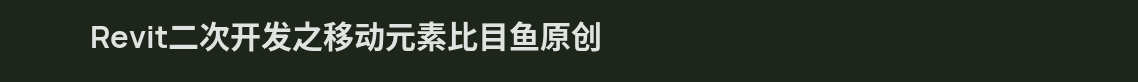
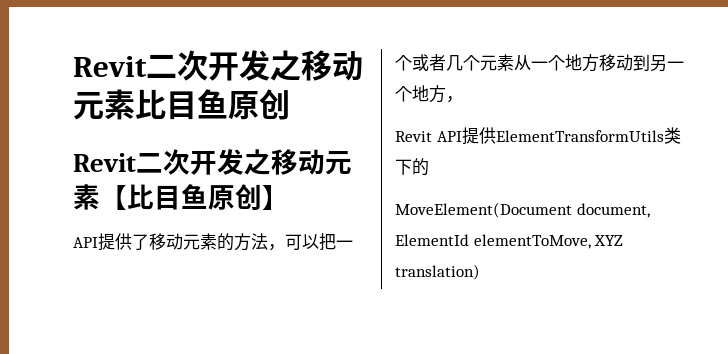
(602, 36) none -> [73,149,352,175] [73,184,289,210] [73,233,353,251] [395,54,684,72] [395,85,463,103] [395,127,681,145] [395,158,429,176] [395,202,650,218] [395,234,624,249] [395,264,480,280] // Revit二次开发之移动元素【比目鱼原创】 // API提供了移动元素的方法，可以把一个或者几个元素从一个地方移动到另一个地方， // Revit API提供ElementTransformUtils类下的 // MoveElement(Document document, ElementId elementToMove, XYZ translation)

